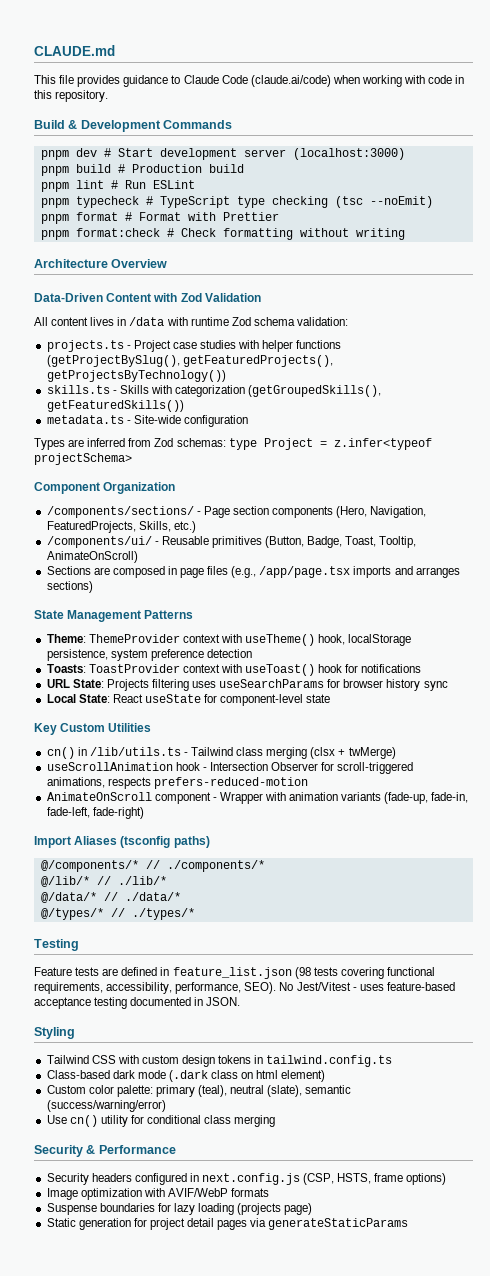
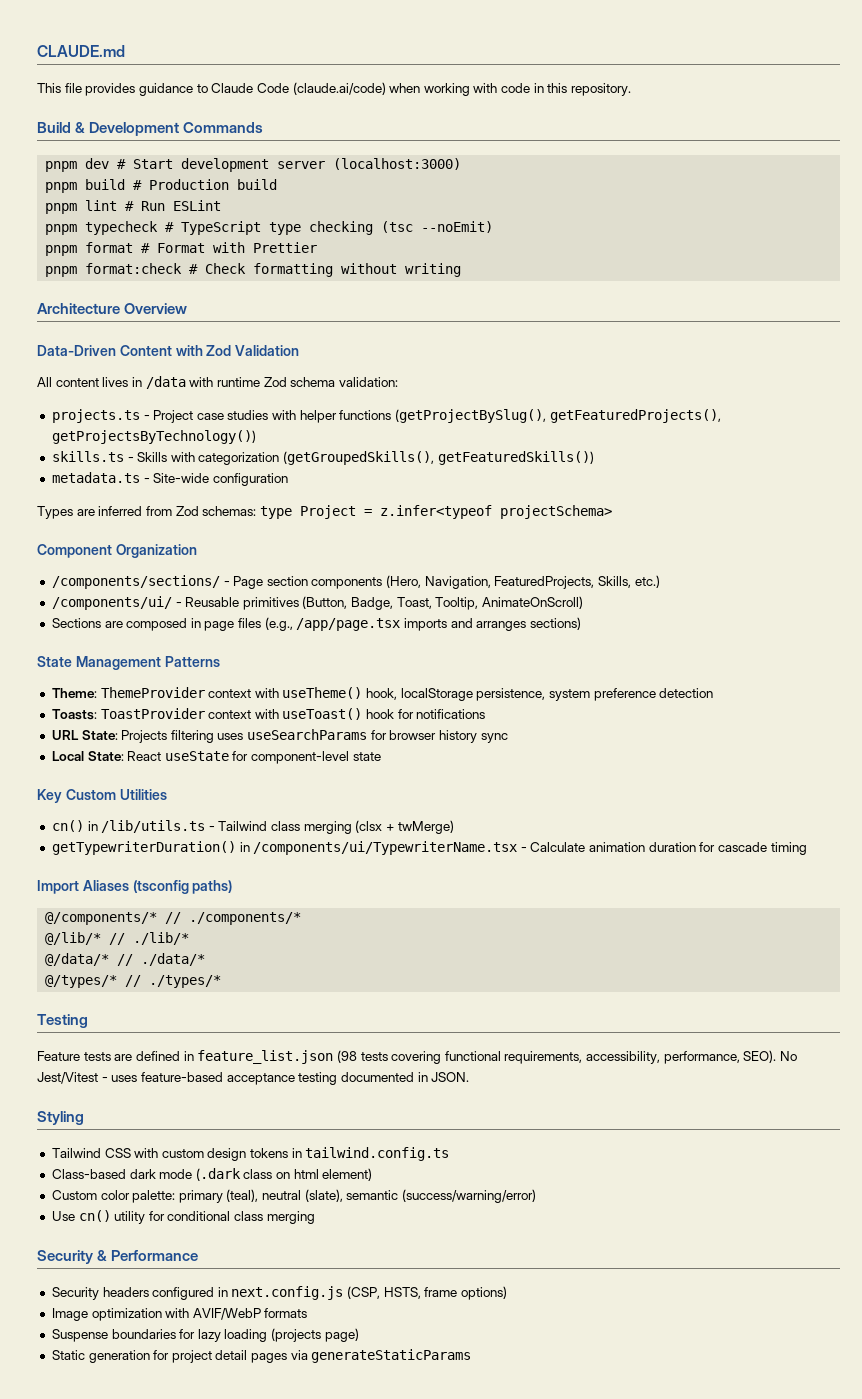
[46,762,414,774] [46,777,308,789] [46,792,469,804] [46,807,144,819] useScrollAnimation hook - Intersection Observer for scroll-triggered animations, respects prefers-reduced-motion // AnimateOnScroll component - Wrapper with animation variants (fade-up, fade-in, fade-left, fade-right) -> [51,841,807,855] getTypewriterDuration() in /components/ui/TypewriterName.tsx - Calculate animation duration for cascade timing

